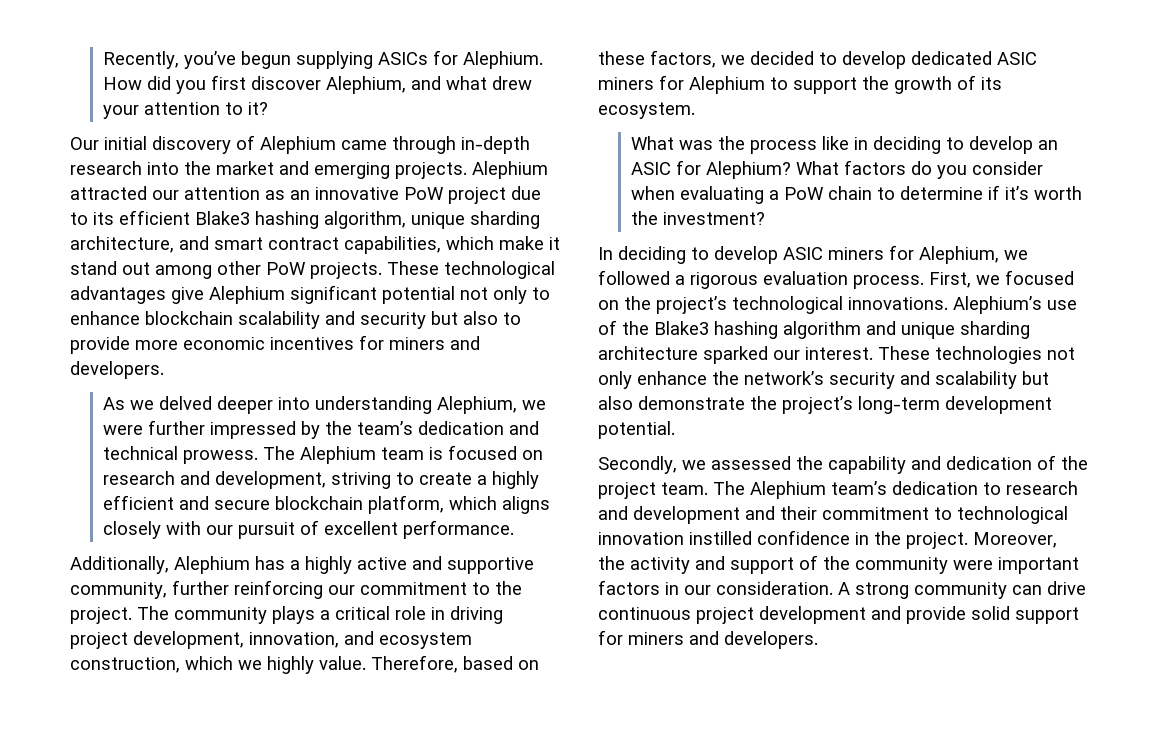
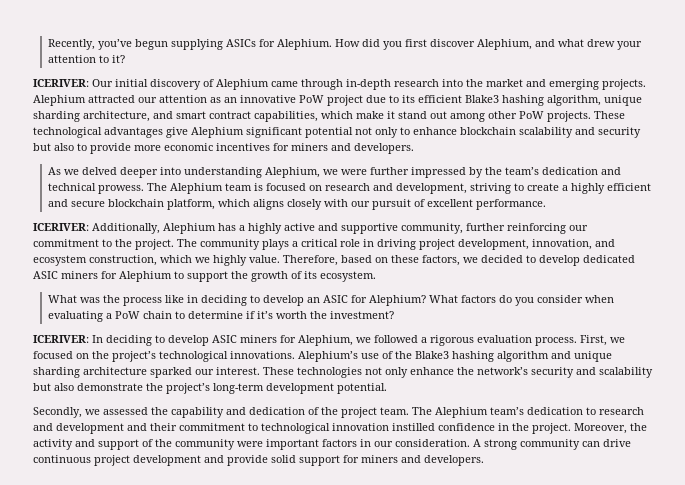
(269, 108) none -> [33,79,89,87] ICERIVER:
(515, 529) none -> [33,223,89,231] ICERIVER:
(766, 218) none -> [33,335,89,343] ICERIVER:

